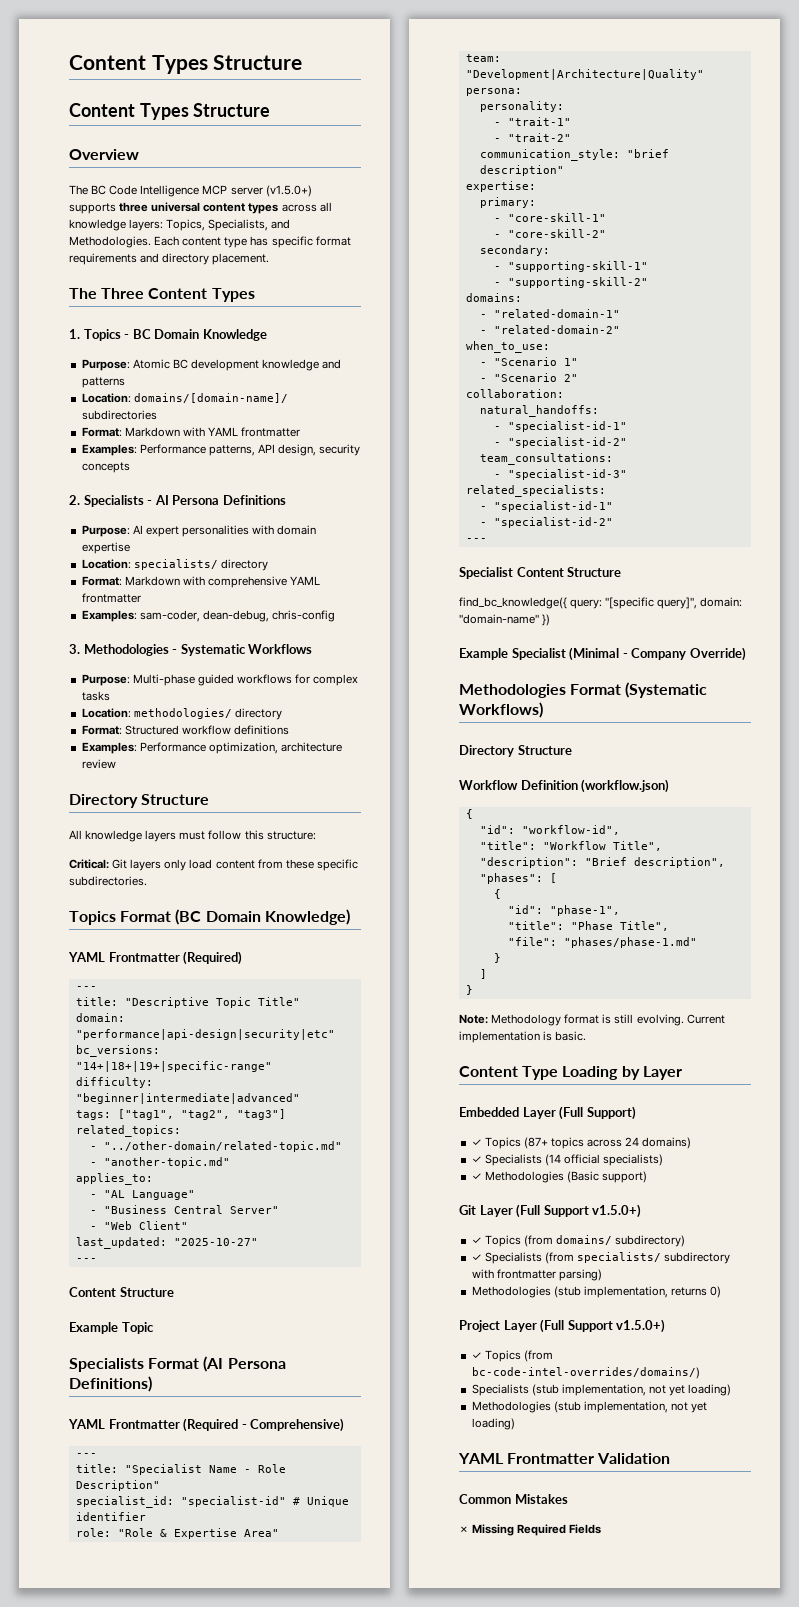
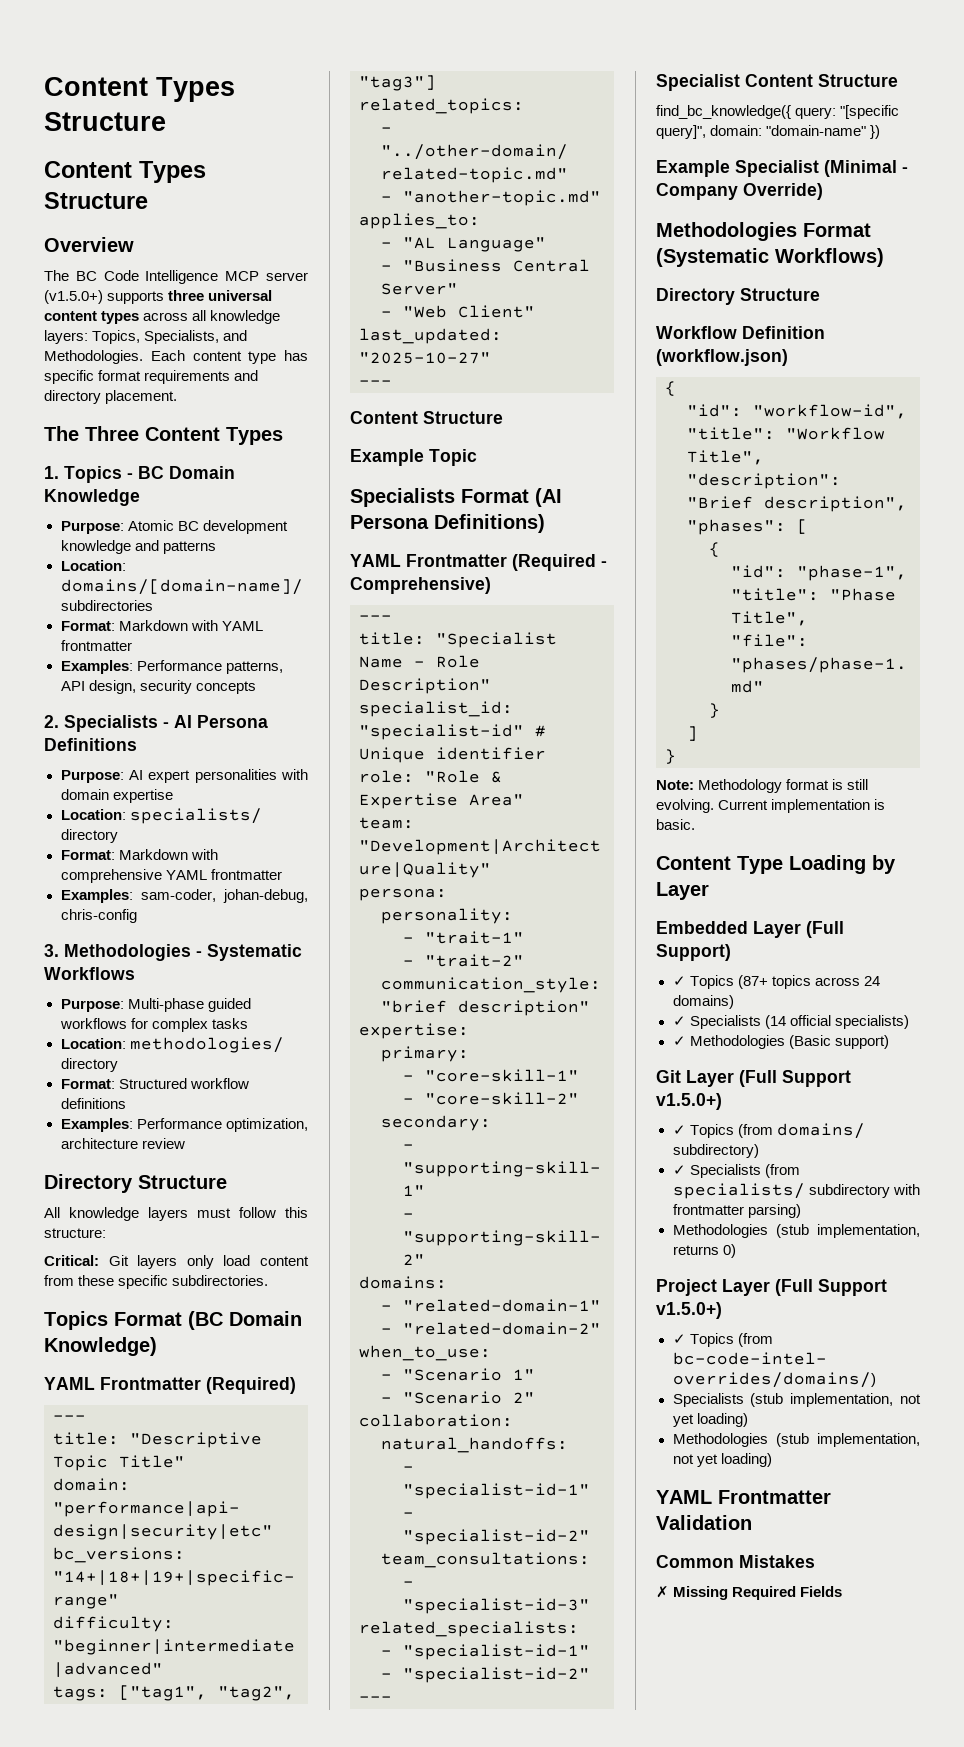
[202,610,269,622] dean-debug, -> [223,889,308,903] johan-debug,

